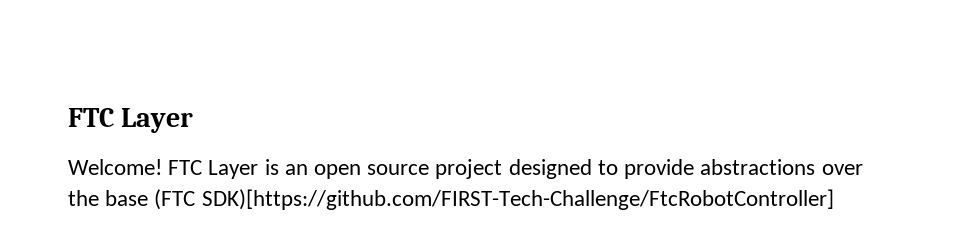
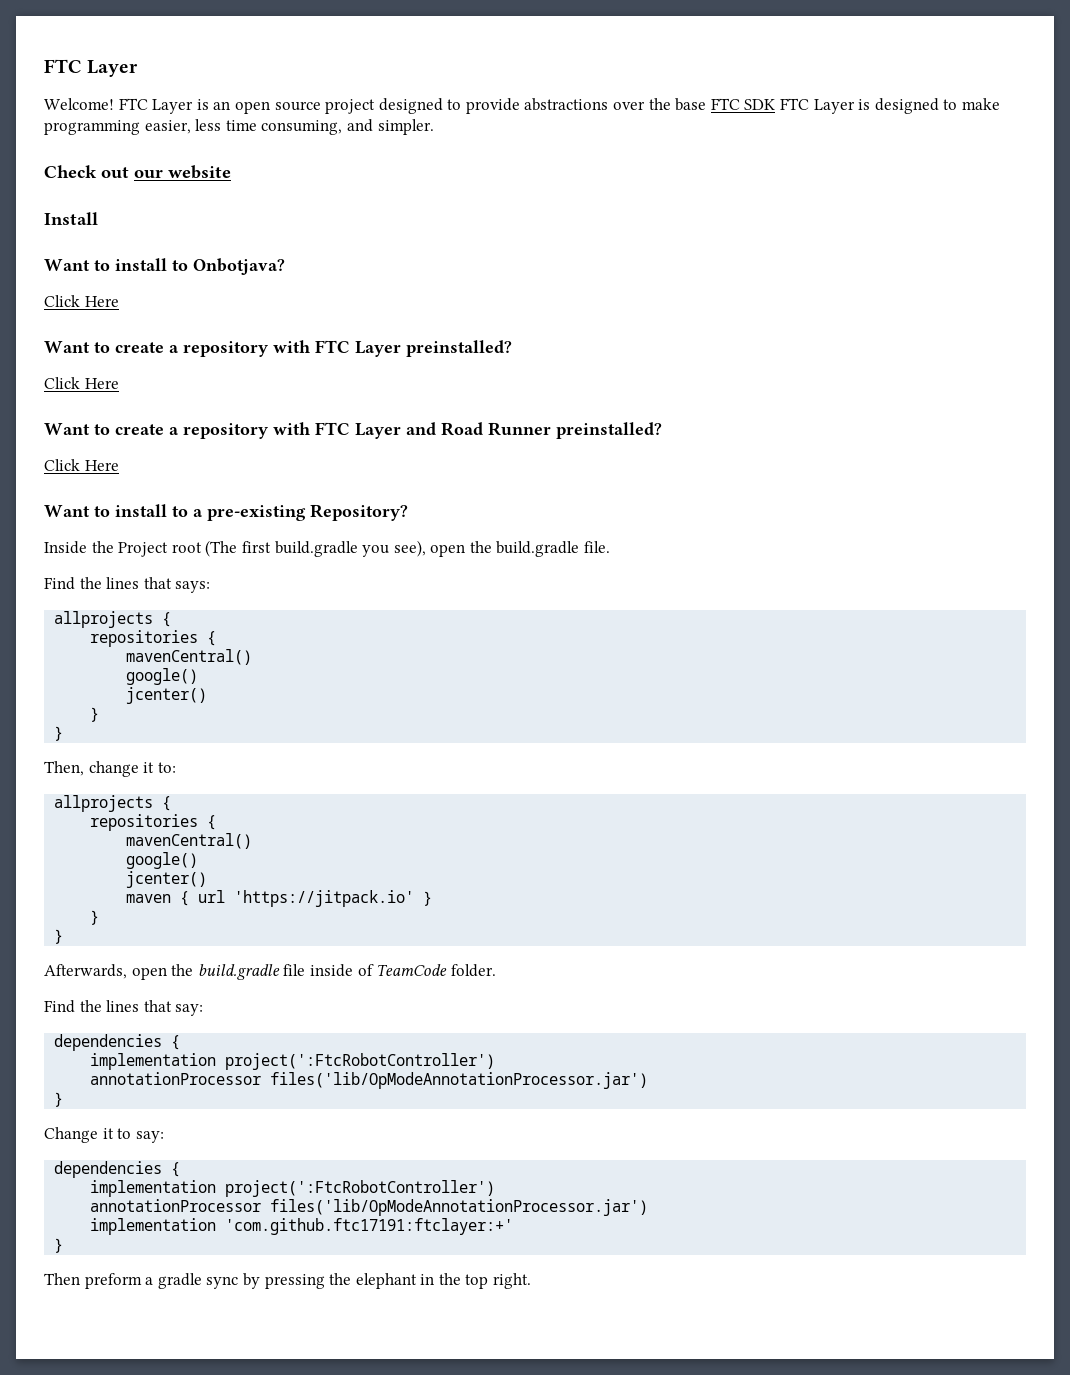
[154,189,834,210] (FTC SDK)[https://github.com/FIRST-Tech-Challenge/FtcRobotController] -> [710,98,1000,114] [44,119,434,135] [44,165,231,179] [44,212,98,225] [44,258,285,275] [44,295,119,307] [44,340,512,357] [44,377,119,389] [44,422,662,439] [44,459,119,471] [44,504,408,521] [44,540,611,557] [44,577,211,593] [54,611,172,628] [90,630,217,647] [126,649,253,665] [126,668,199,685] [126,687,208,704] [90,707,100,722] [54,726,64,741] [44,761,176,777] [54,795,172,812] [90,814,217,831] [126,833,253,849] [126,852,199,869] [126,871,208,888] [126,890,433,907] [90,910,100,925] [54,929,64,944] [44,964,496,980] [44,1000,204,1016] [54,1034,181,1051] [90,1053,496,1070] [90,1072,649,1089] [54,1092,64,1107] [44,1127,164,1143] [54,1161,181,1178] [90,1180,496,1197] [90,1199,649,1216] [90,1218,514,1235] [54,1238,64,1253] [44,1273,532,1289] FTC SDK FTC Layer is designed to make programming easier, less time consuming, and simpler. // Check out our website // Install // Want to install to Onbotjava? // Click Here // Want to create a repository with FTC Layer preinstalled? // Click Here // Want to create a repository with FTC Layer and Road Runner preinstalled? // Click Here // Want to install to a pre-existing Repository? // Inside the Project root (The first build.gradle you see), open the build.gradle file. // Find the lines that says: // allprojects { // repositories { // mavenCentral() // google() // jcenter() // } // } // Then, change it to: // allprojects { // repositories { // mavenCentral() // google() // jcenter() // maven { url 'https://jitpack.io' } // } // } // Afterwards, open the build.gradle file inside of TeamCode folder. // Find the lines that say: // dependencies { // implementation project(':FtcRobotController') // annotationProcessor files('lib/OpModeAnnotationProcessor.jar') // } // Change it to say: // dependencies { // implementation project(':FtcRobotController') // annotationProcessor files('lib/OpModeAnnotationProcessor.jar') // implementation 'com.github.ftc17191:ftclayer:+' // } // Then preform a gradle sync by pressing the elephant in the top right.

